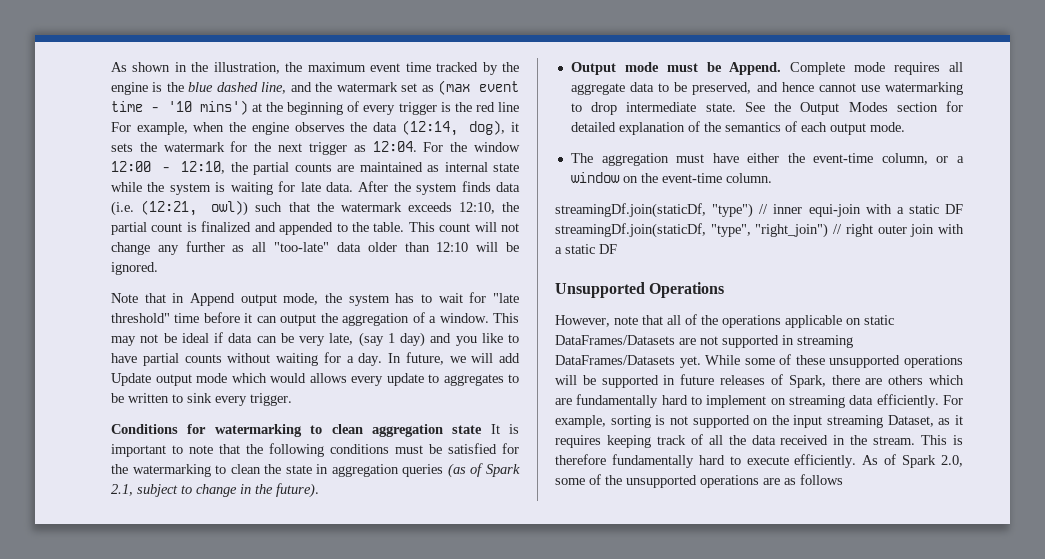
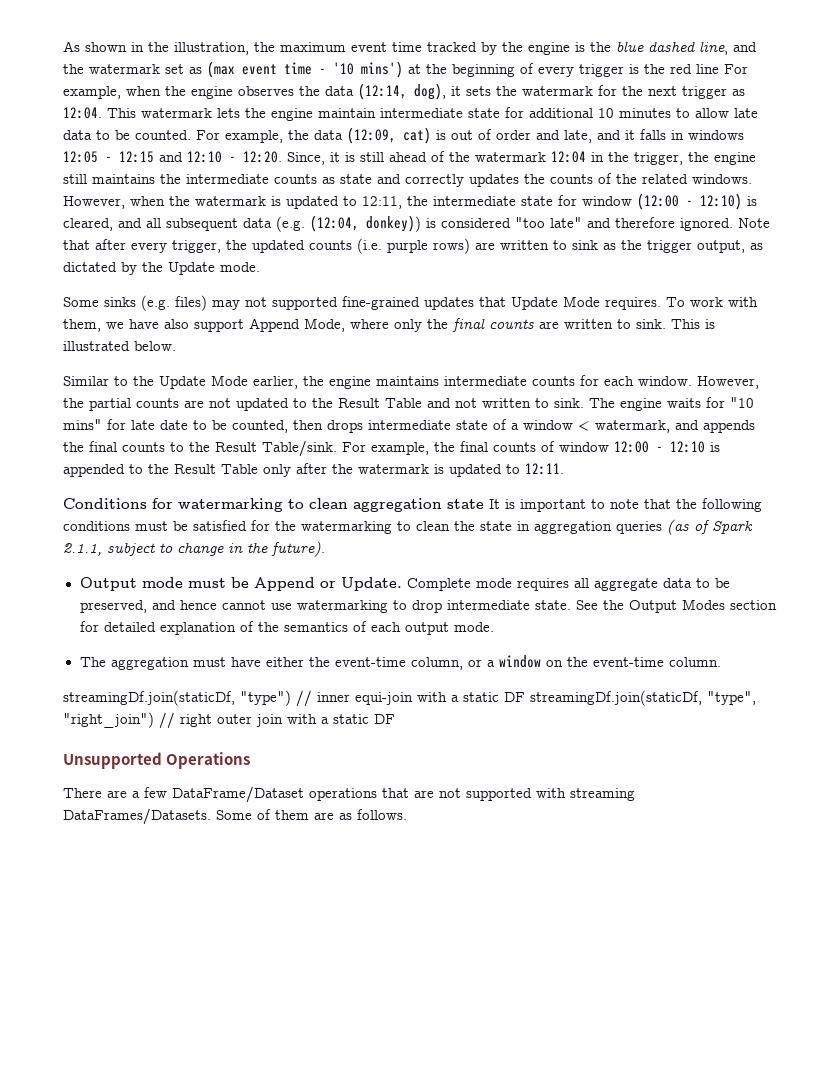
[423,142,520,152] [111,161,519,175] [111,181,520,195] [111,200,519,216] [111,221,519,235] [111,241,519,255] [111,262,158,275] [111,292,519,306] [111,312,519,326] [111,332,519,347] [111,352,520,366] [111,373,519,386] [111,393,292,406] For the window 12:00 - 12:10, the partial counts are maintained as internal state while the system is waiting for late data. After the system finds data (i.e. (12:21, owl)) such that the watermark exceeds 12:10, the partial count is finalized and appended to the table. This count will not change any further as all "too-late" data older than 12:10 will be ignored. // Note that in Append output mode, the system has to wait for "late threshold" time before it can output the aggregation of a window. This may not be ideal if data can be very late, (say 1 day) and you like to have partial counts without waiting for a day. In future, we will add Update output mode which would allows every update to aggregates to be written to sink every trigger. -> [107,107,758,121] [63,127,744,144] [63,151,756,165] [63,173,752,187] [63,193,757,210] [63,215,770,232] [63,238,763,254] [63,262,260,275] [63,295,758,311] [63,318,715,332] [63,341,176,351] [63,375,759,389] [63,397,754,411] [63,419,755,433] [63,440,720,457] [63,463,564,477] This watermark lets the engine maintain intermediate state for additional 10 minutes to allow late data to be counted. For example, the data (12:09, cat) is out of order and late, and it falls in windows 12:05 - 12:15 and 12:10 - 12:20. Since, it is still ahead of the watermark 12:04 in the trigger, the engine still maintains the intermediate counts as state and correctly updates the counts of the related windows. However, when the watermark is updated to 12:11, the intermediate state for window (12:00 - 12:10) is cleared, and all subsequent data (e.g. (12:04, donkey)) is considered "too late" and therefore ignored. Note that after every trigger, the updated counts (i.e. purple rows) are written to sink as the trigger output, as dictated by the Update mode. // Some sinks (e.g. files) may not supported fine-grained updates that Update Mode requires. To work with them, we have also support Append Mode, where only the final counts are written to sink. This is illustrated below. // Similar to the Update Mode earlier, the engine maintains intermediate counts for each window. However, the partial counts are not updated to the Result Table and not written to sink. The engine waits for "10 mins" for late date to be counted, then drops intermediate state of a window < watermark, and appends the final counts to the Result Table/sink. For example, the final counts of window 12:00 - 12:10 is appended to the Result Table only after the watermark is updated to 12:11.
[111,484,133,496] 2.1, -> [63,543,102,556] 2.1.1,
[729,62,782,75] Append. -> [253,577,402,591] Append or Update.
[555,314,894,328] [555,335,853,348] [555,354,963,368] [555,374,964,388] [555,394,963,408] [555,415,963,428] [555,434,963,448] [555,454,964,468] [555,474,759,488] However, note that all of the operations applicable on static DataFrames/Datasets are not supported in streaming DataFrames/Datasets yet. While some of these unsupported operations will be supported in future releases of Spark, there are others which are fundamentally hard to implement on streaming data efficiently. For example, sorting is not supported on the input streaming Dataset, as it requires keeping track of all the data received in the stream. This is therefore fundamentally hard to execute efficiently. As of Spark 2.0, some of the unsupported operations -> [63,786,635,803] [63,808,309,825] There are a few DataFrame/Dataset operations that are not supported with streaming DataFrames/Datasets. Some of them
[800,474,843,485] follows -> [357,809,407,820] follows.

